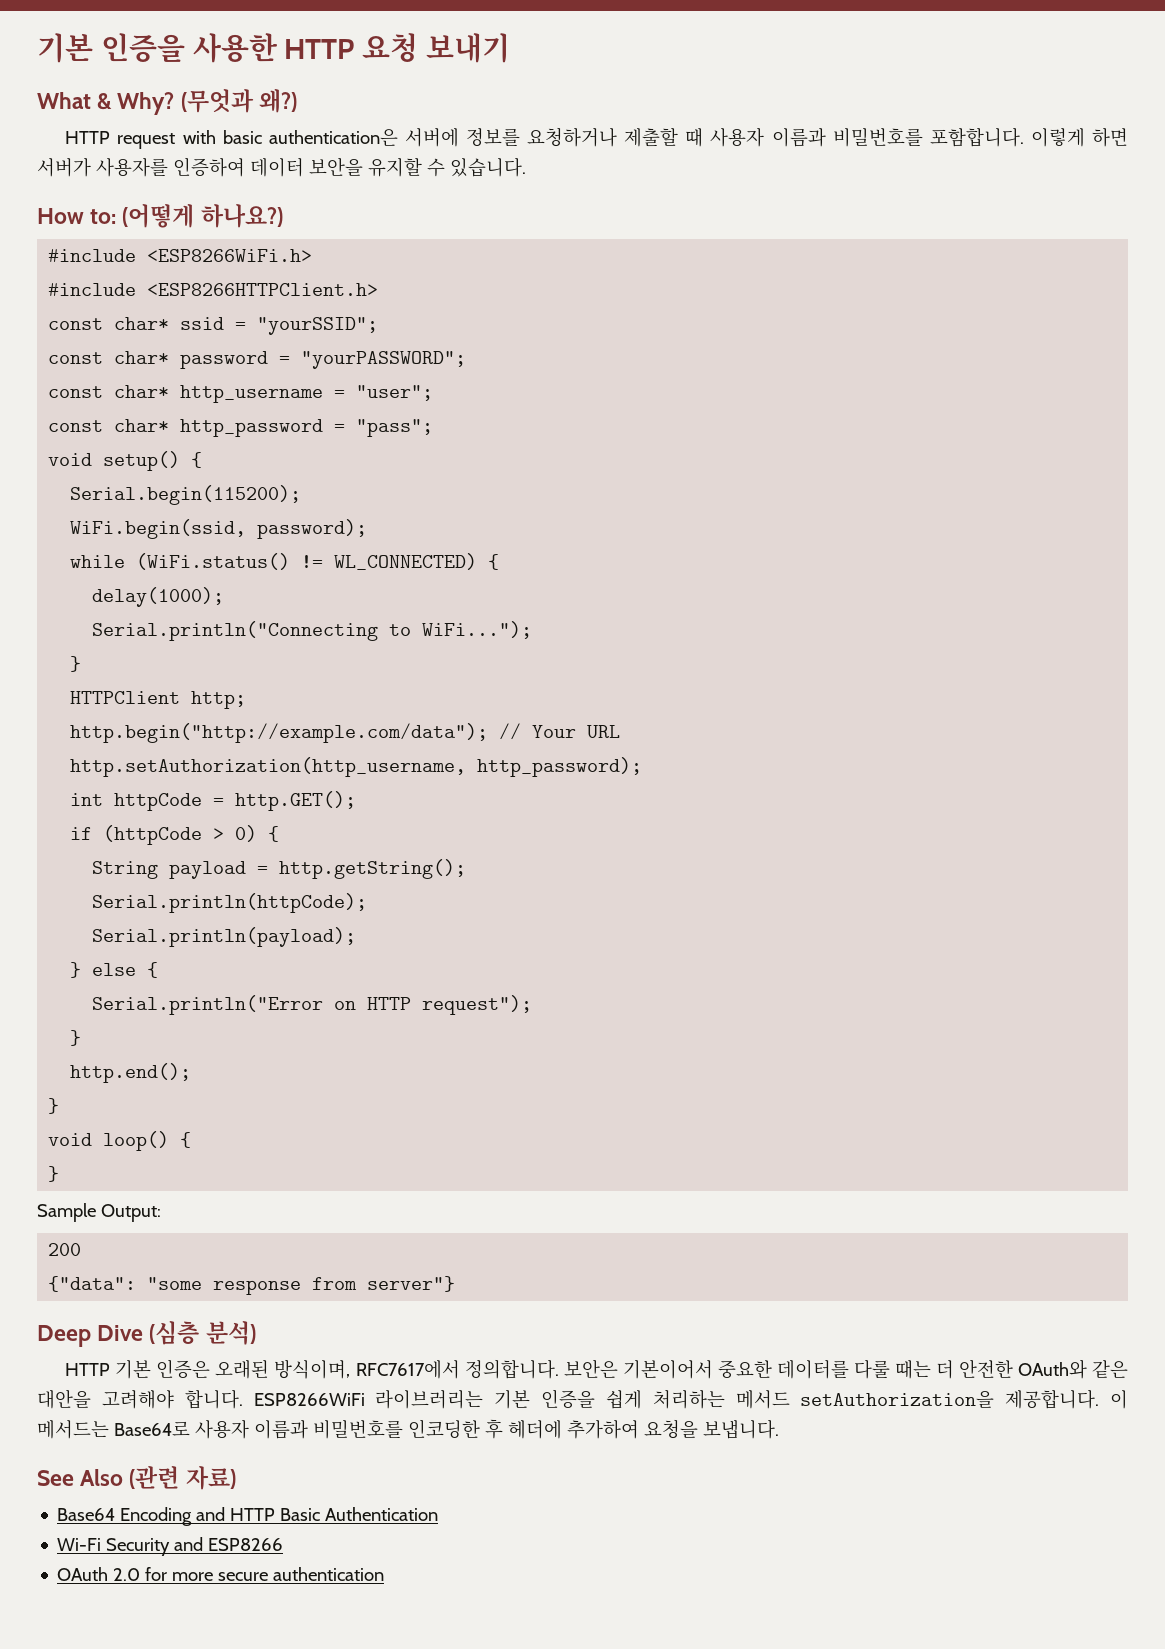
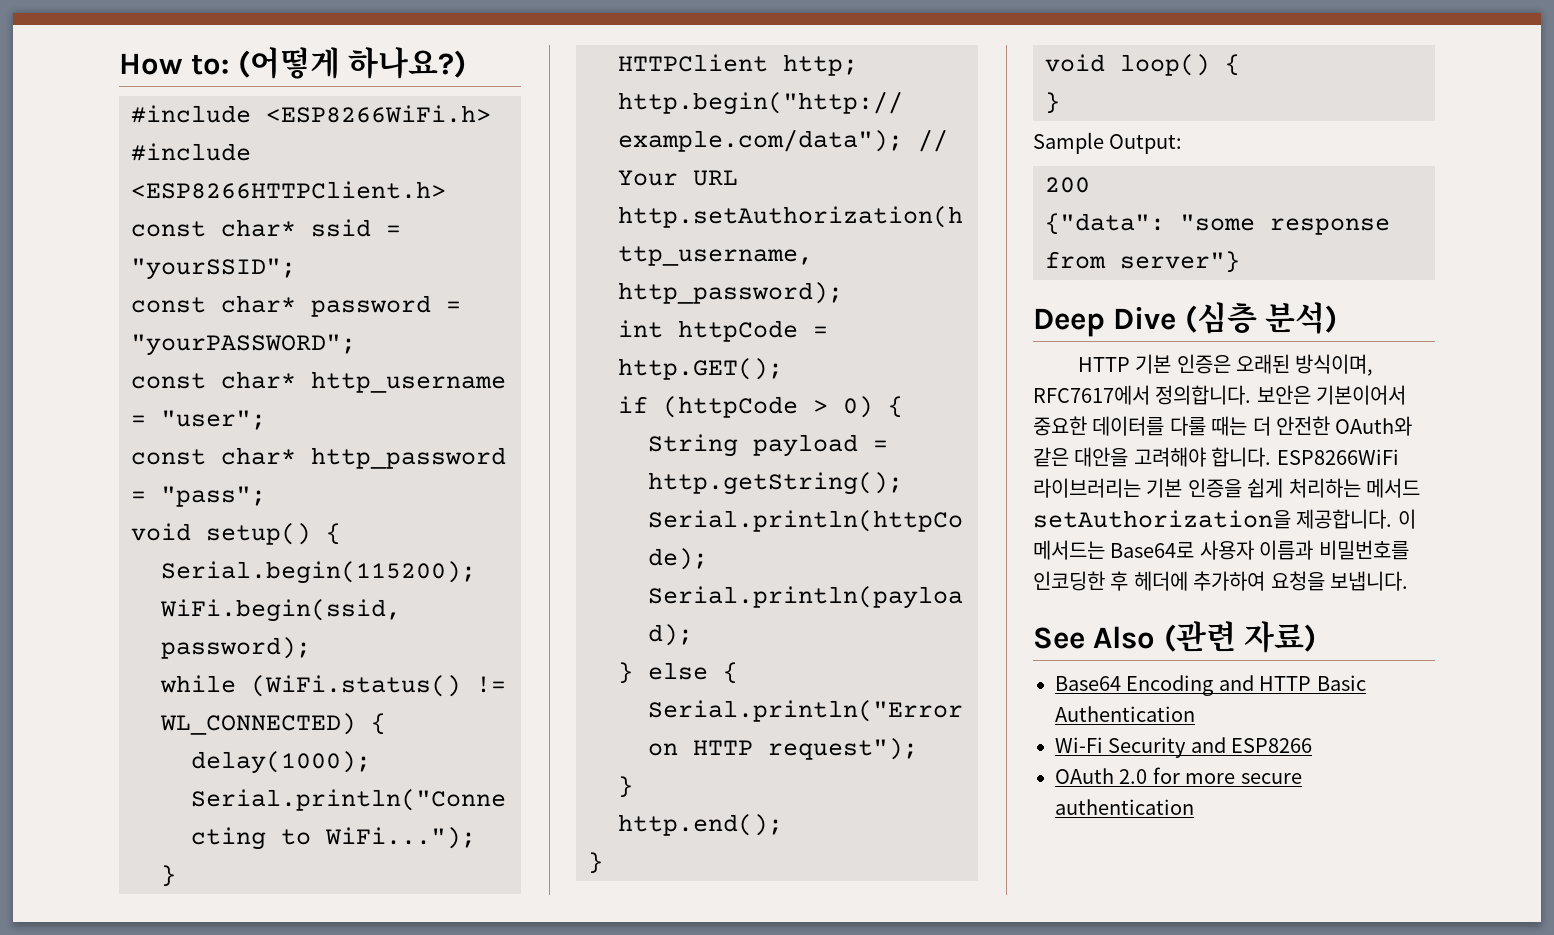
[37,33,511,63] [37,89,297,115] [65,127,1129,149] [37,157,526,177] 기본 인증을 사용한 HTTP 요청 보내기 // What & Why? (무엇과 왜?) // HTTP request with basic authentication은 서버에 정보를 요청하거나 제출할 때 사용자 이름과 비밀번호를 포함합니다. 이렇게 하면 서버가 사용자를 인증하여 데이터 보안을 유지할 수 있습니다. // -> (119, 64) none

